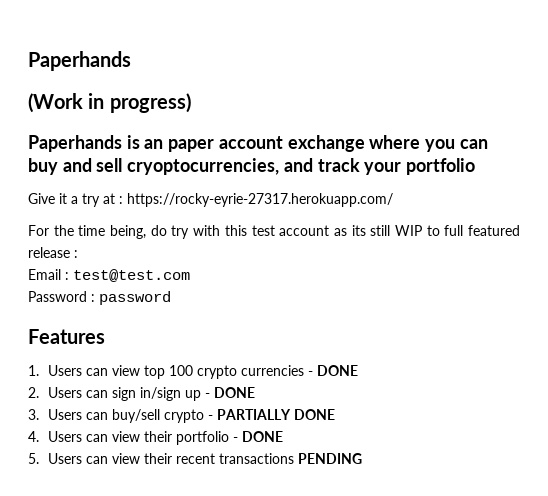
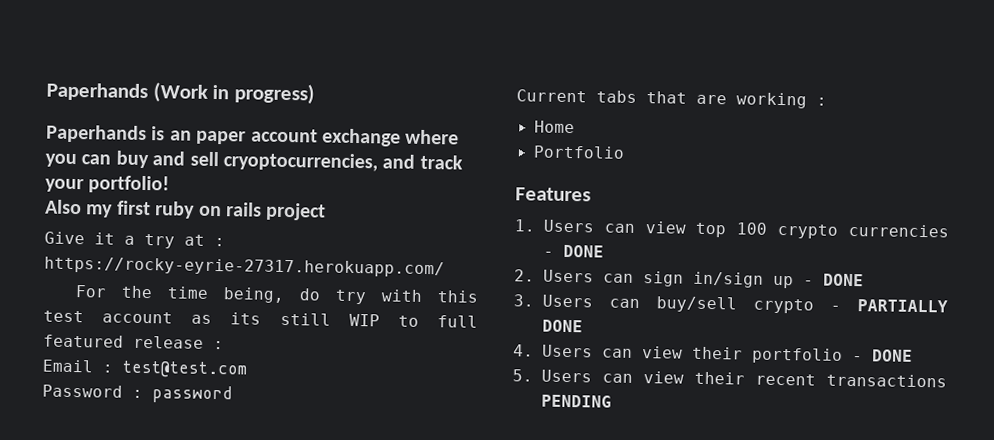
[28,51,131,71] Paperhands // -> [46,82,148,102] Paperhands
[406,158,476,175] portfolio -> [88,175,171,194] [45,199,327,221] portfolio! // Also my first ruby on rails project
(171, 298) none -> [516,89,827,109] [533,120,575,134] [532,145,625,159] // Current tabs that are working : // Home // Portfolio

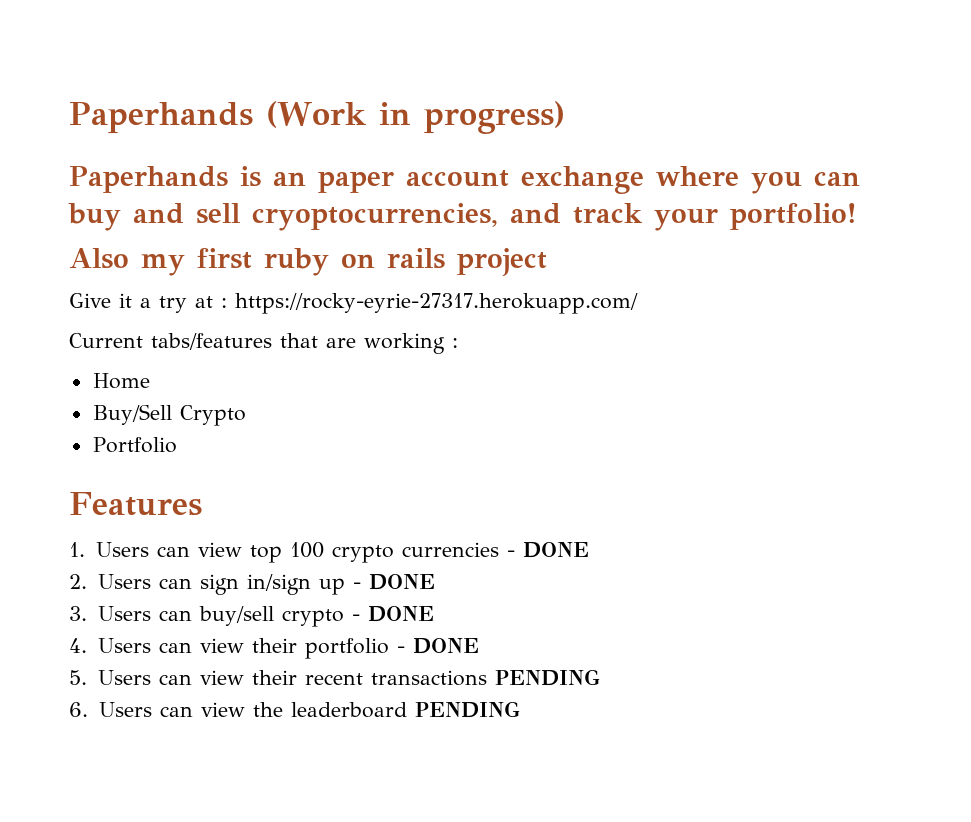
[74,285,478,305] [43,310,479,328] [43,334,224,350] [42,359,247,379] [42,384,233,404] // For the time being, do try with this test account as its still WIP to full featured release : // Email : test@test.com // Password : password -> (638, 303) none
[596,90,637,103] tabs -> [151,333,272,350] tabs/features
(575, 127) none -> [92,404,246,426] // Buy/Sell Crypto
[857,299,948,313] PARTIALLY -> (360, 617) none
(612, 401) none -> [69,701,520,718] // 6. Users can view the leaderboard PENDING

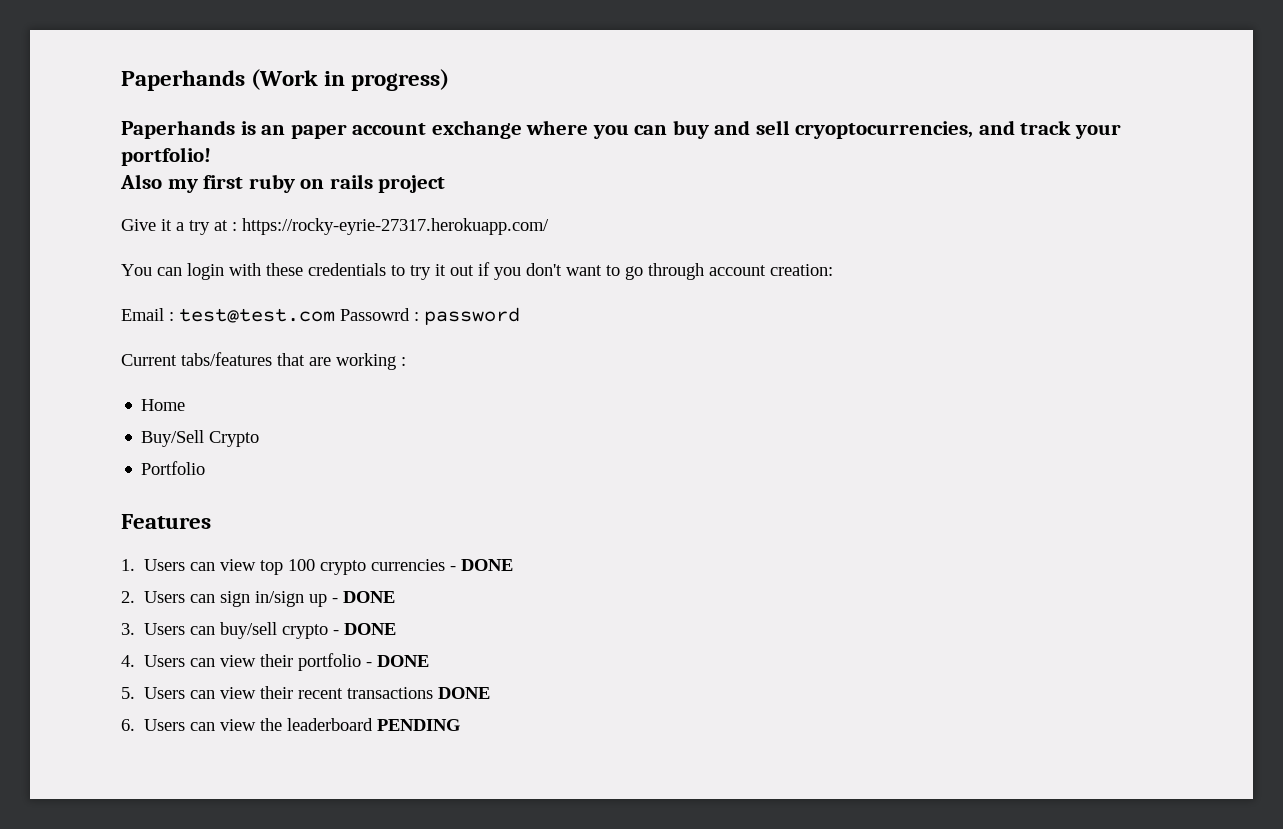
(638, 303) none -> [121,262,833,280] [121,307,520,325] // You can login with these credentials to try it out if you don't want to go through account creation: // Email : test@test.com Passowrd : password
[494,669,600,686] PENDING -> [438,687,491,699] DONE

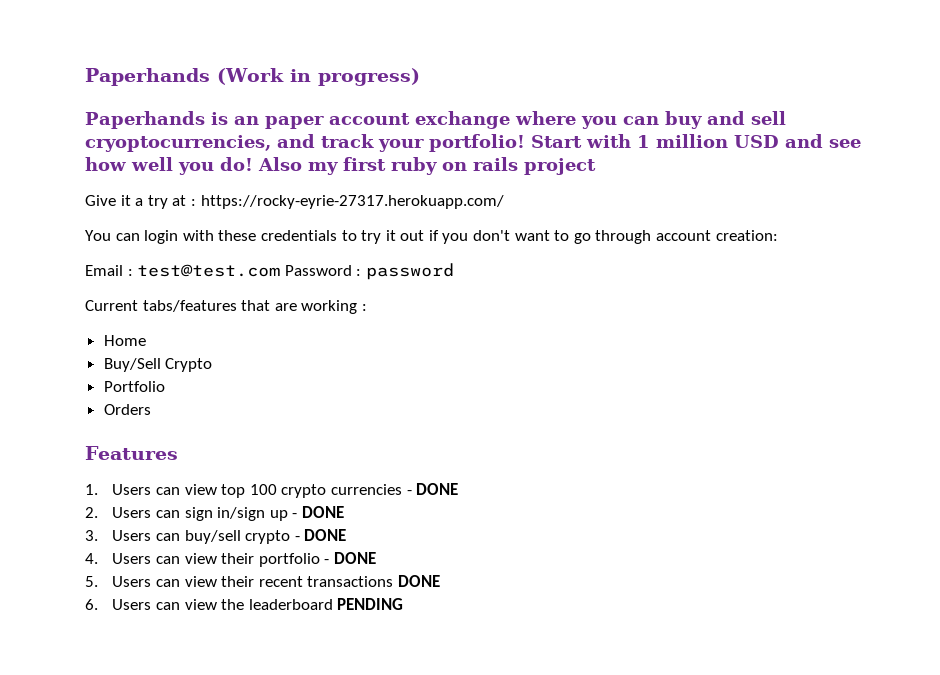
(211, 156) // -> [531,134,861,148] [85,157,253,175] Start with 1 million USD and see how well you do!
[340,308,410,321] Passowrd -> [284,265,352,276] Password
(206, 468) none -> [103,404,151,415] // Orders

